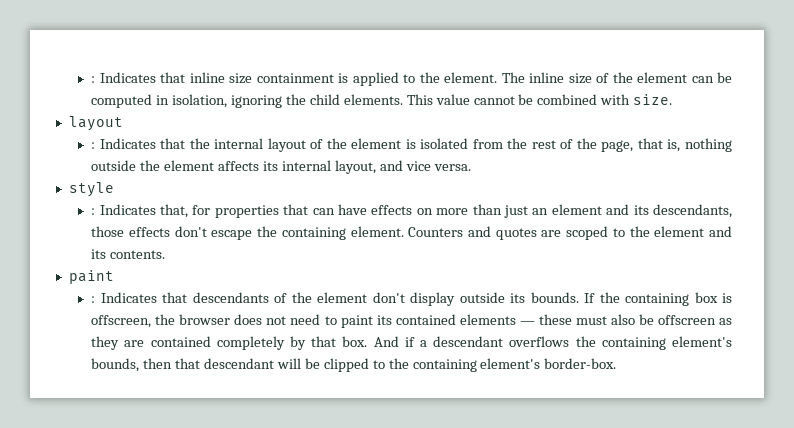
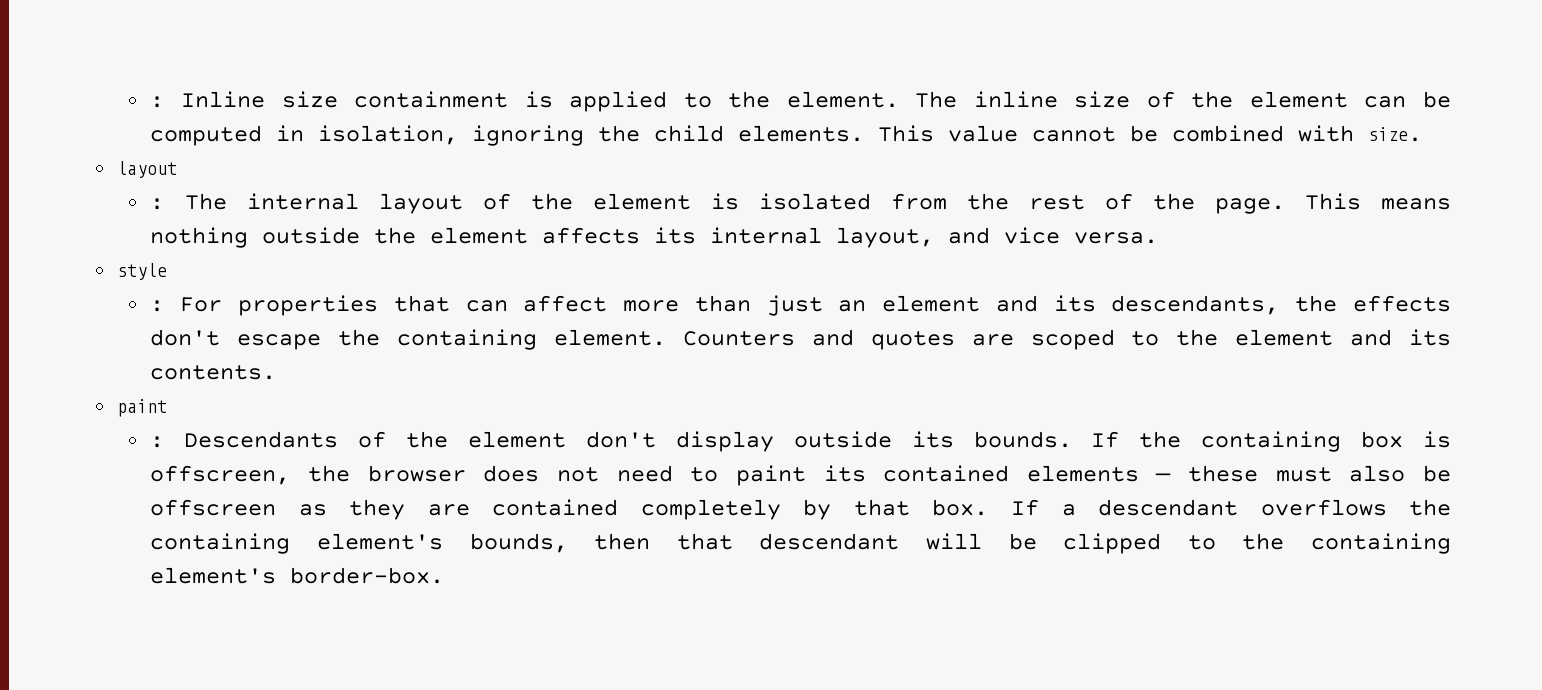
[91,72,225,83] : Indicates that inline -> [150,91,266,108] : Inline
[99,138,210,149] Indicates that the -> [184,193,227,210] The
[601,138,681,152] page, that is, -> [1214,193,1451,214] page. This means
[99,204,433,218] Indicates that, for properties that can have effects on -> [180,295,608,316] For properties that can affect
[91,226,125,237] those -> [1295,295,1338,312] the
[100,292,269,303] Indicates that descendants -> [184,431,339,448] Descendants
[373,336,415,347] And if -> [1010,499,1039,516] If

